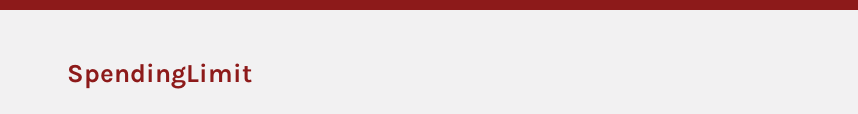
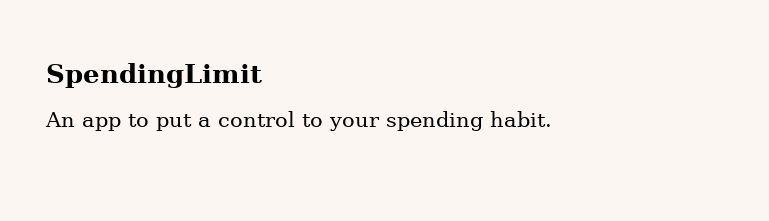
(252, 76) none -> [45,111,552,131] // An app to put a control to your spending habit.

